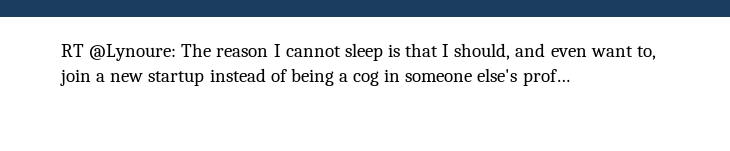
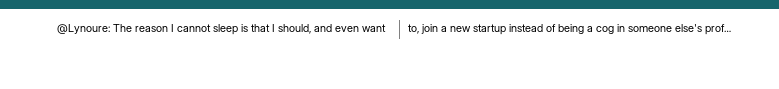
[61,44,84,57] RT -> (57, 29) none

